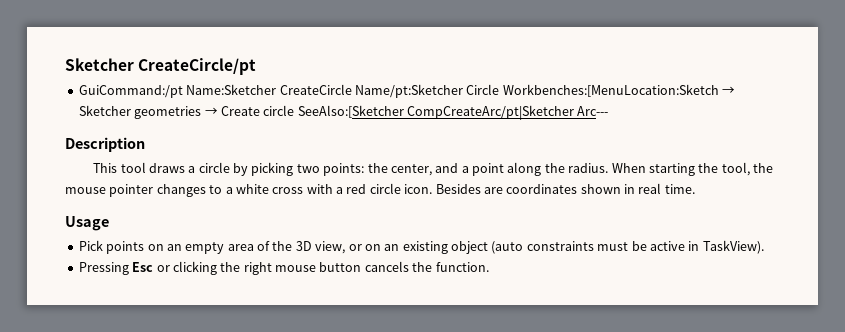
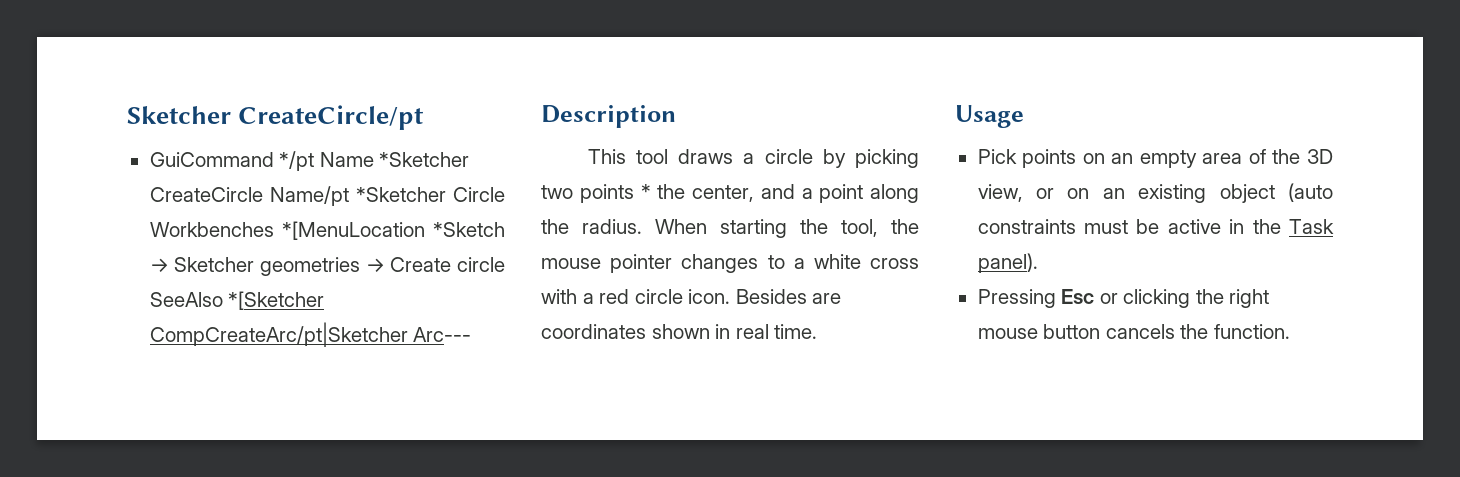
[78,84,719,98] GuiCommand:/pt Name:Sketcher CreateCircle Name/pt:Sketcher Circle Workbenches:[MenuLocation:Sketch -> [149,151,470,171] [149,186,505,206] [149,221,505,240] GuiCommand */pt Name *Sketcher CreateCircle Name/pt *Sketcher Circle Workbenches *[MenuLocation *Sketch
[297,105,404,118] SeeAlso:[Sketcher -> [149,291,325,310] SeeAlso *[Sketcher
[323,163,365,176] points: -> [579,184,651,203] points *
[702,240,764,254] TaskView). -> [1252,219,1334,234] [977,253,1038,273] the Task panel).

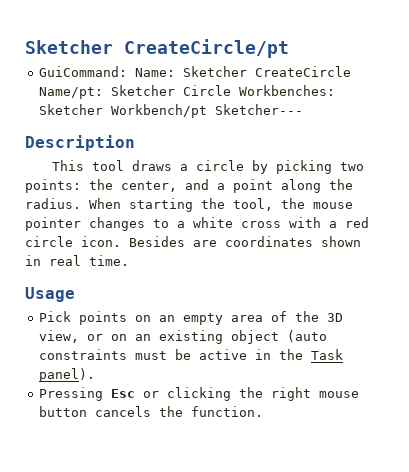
[149,151,470,171] [149,186,505,206] [149,221,505,240] [149,257,505,276] [149,291,325,310] [149,322,472,347] GuiCommand */pt Name *Sketcher CreateCircle Name/pt *Sketcher Circle Workbenches *[MenuLocation *Sketch → Sketcher geometries → Create circle SeeAlso *[Sketcher CompCreateArc/pt|Sketcher Arc--- -> [38,66,351,77] [38,85,335,99] [38,104,303,118] GuiCommand: Name: Sketcher CreateCircle Name/pt: Sketcher Circle Workbenches: Sketcher Workbench/pt Sketcher---
[579,184,651,203] points * -> [25,179,81,193] points:

